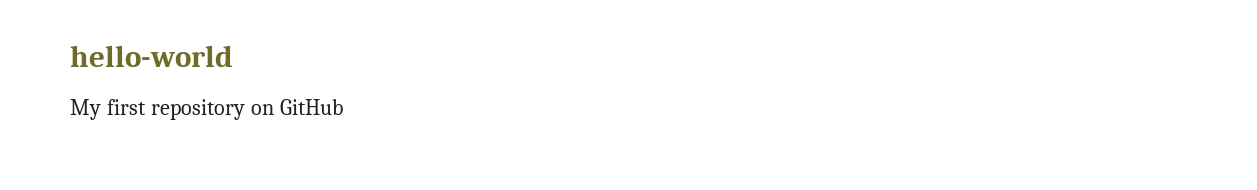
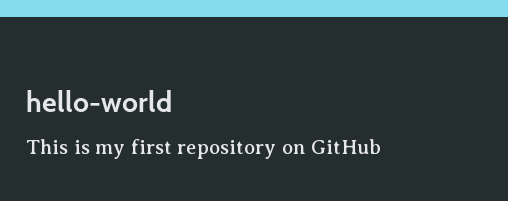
[70,99,101,120] My -> [26,139,126,159] This is my

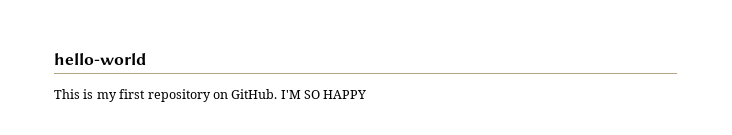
[311,139,382,154] GitHub -> [231,89,367,99] GitHub. I'M SO HAPPY

